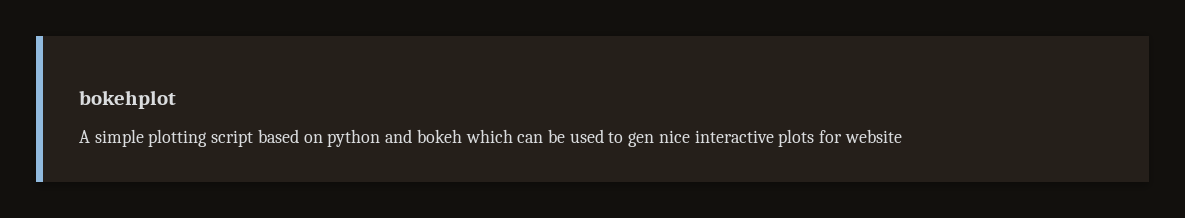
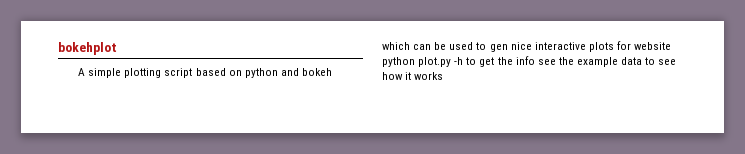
(902, 136) none -> [382,56,677,67] [382,72,444,80] python plot.py -h to get the info see the example data to see how it works

